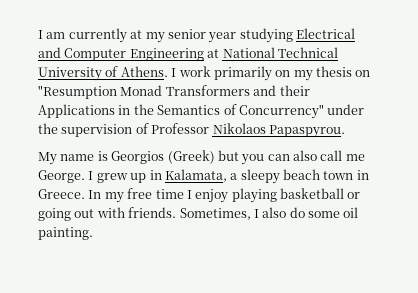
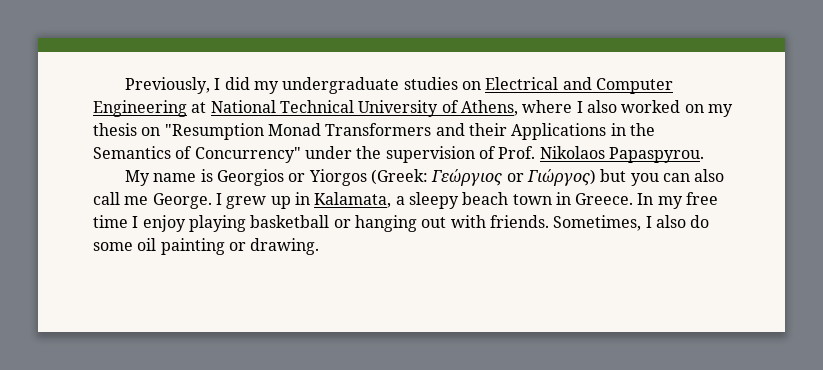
[38,28,293,43] I am currently at my senior year studying -> [125,77,482,94] Previously, I did my undergraduate studies on
[120,66,272,81] Athens. I work primarily -> [460,100,681,116] Athens, where I also worked
[151,123,210,134] Professor -> [498,146,536,159] Prof.
[167,150,215,164] (Greek) -> [288,169,597,186] or Yiorgos (Greek: Γεώργιος or Γιώργος)
[38,208,71,221] going -> [354,215,417,232] hanging
[38,227,93,240] painting. -> [160,238,320,255] painting or drawing.

